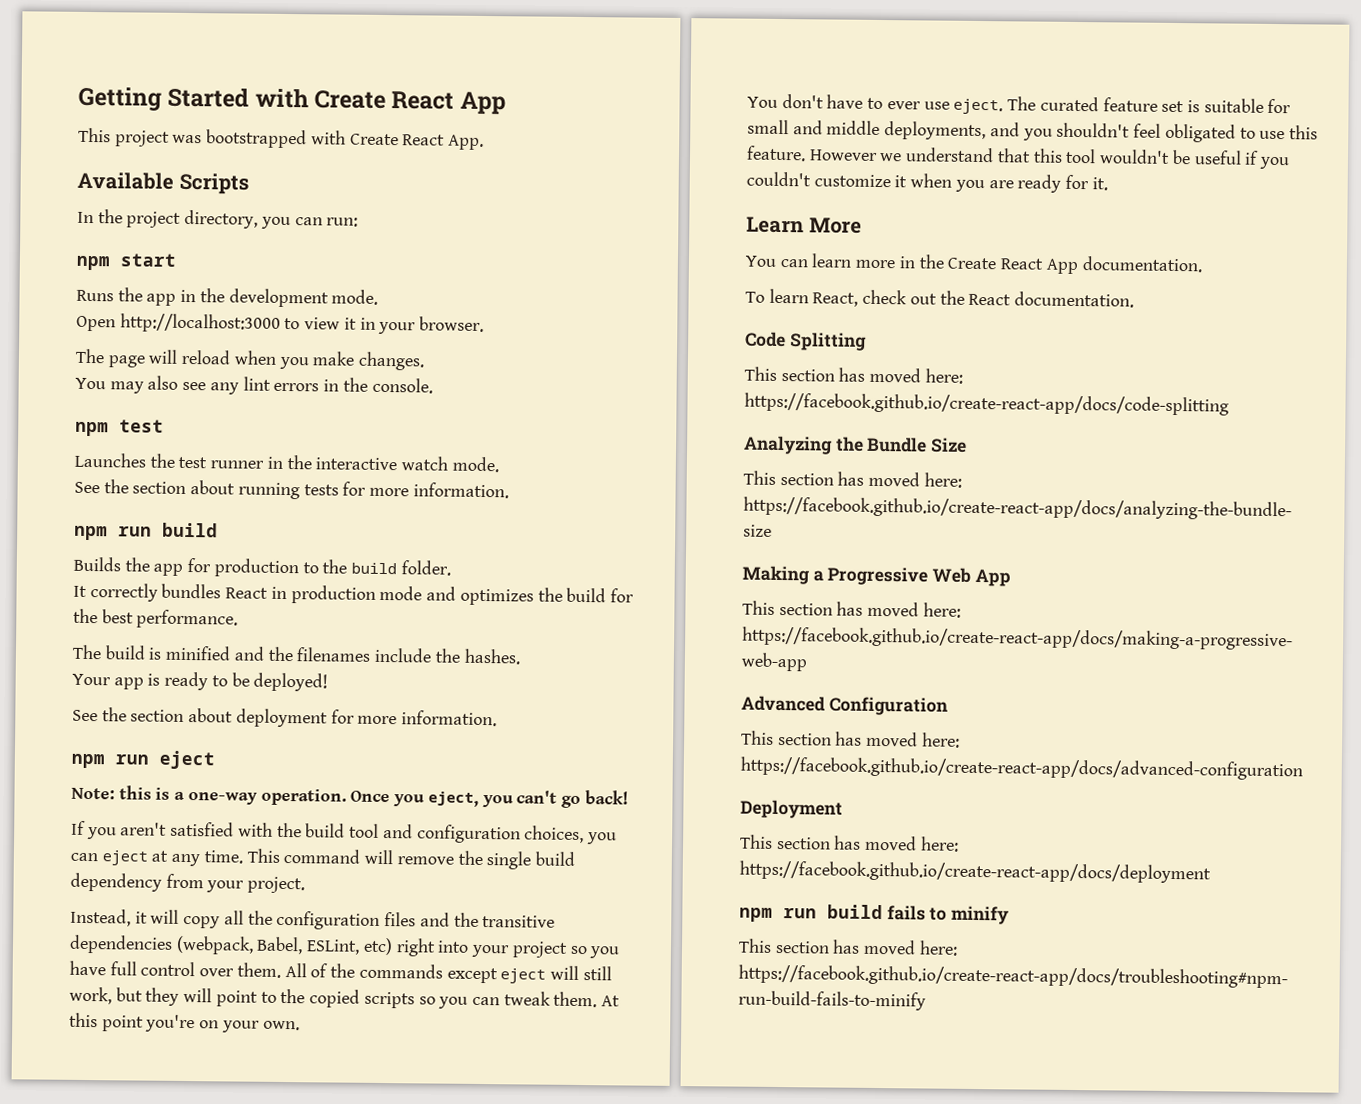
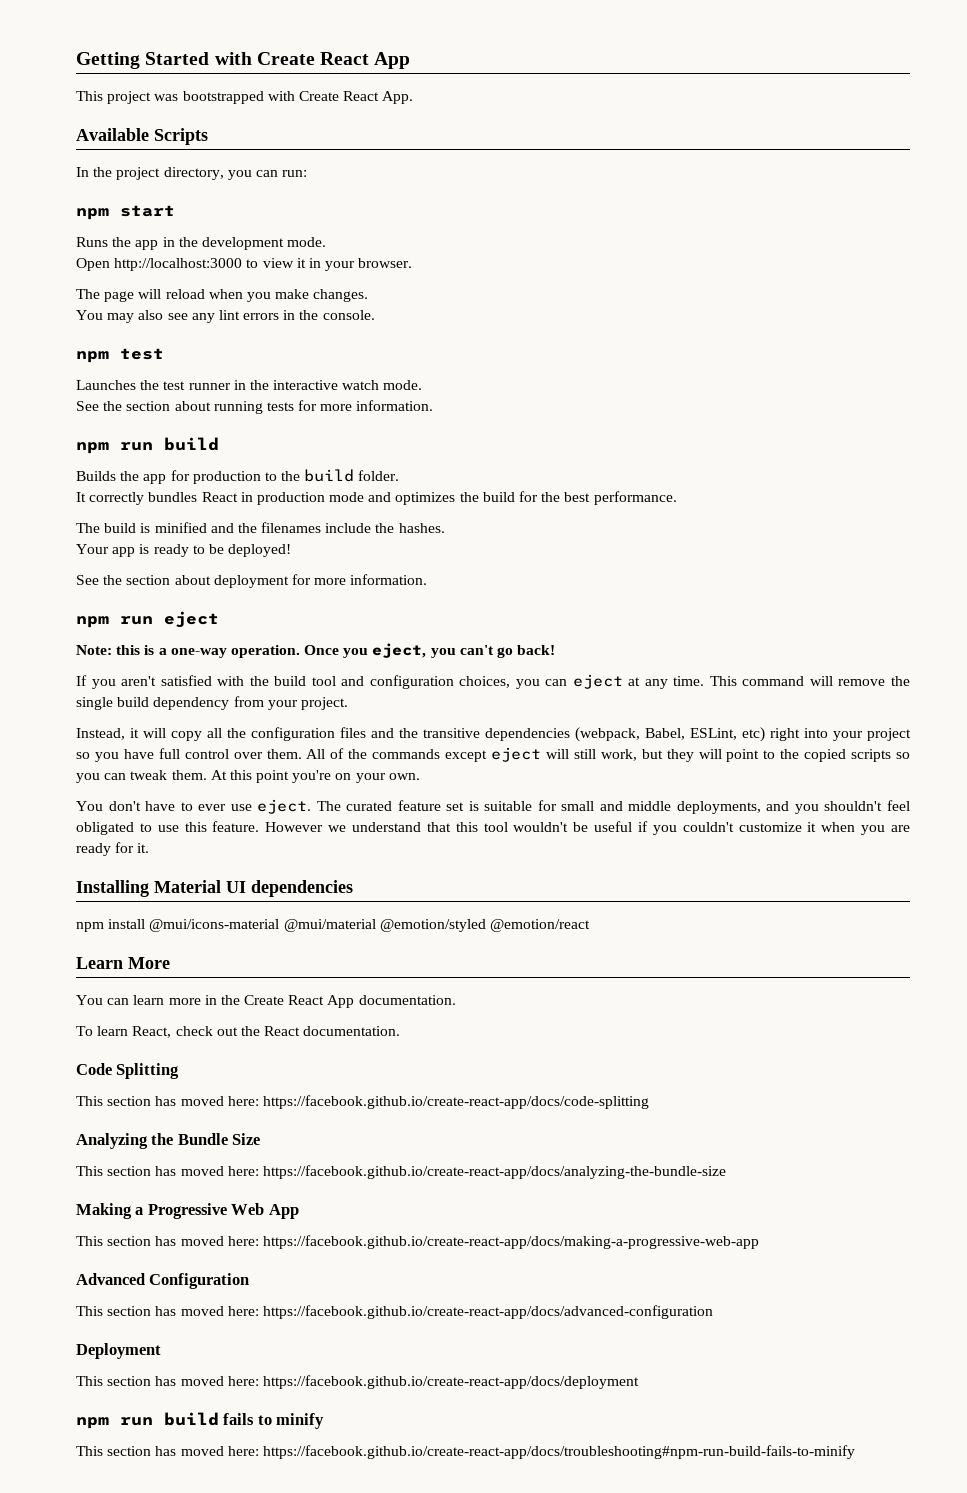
(1108, 184) none -> [76,880,353,897] [76,919,590,932] // Installing Material UI dependencies // npm install @mui/icons-material @mui/material @emotion/styled @emotion/react

